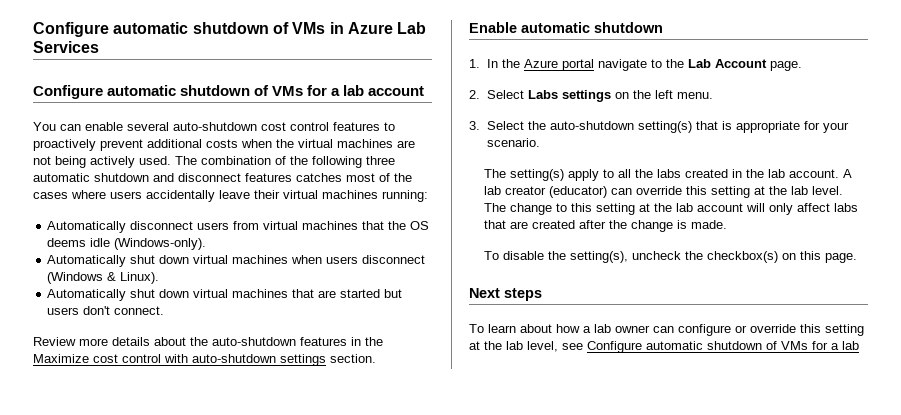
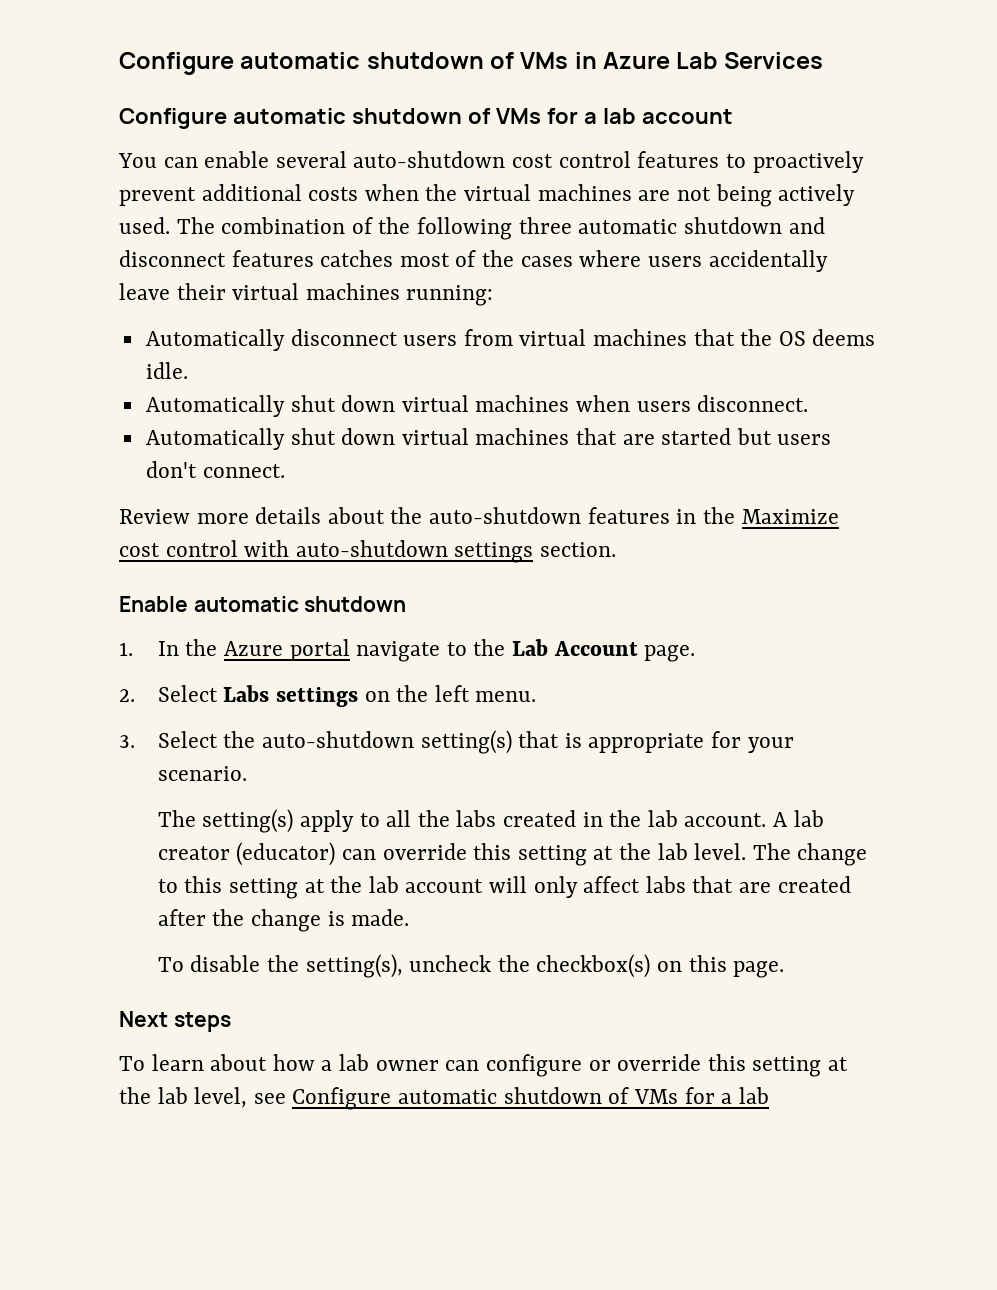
[90,238,207,250] idle (Windows-only). -> [145,362,188,379] idle.
[362,255,426,264] [47,272,160,284] disconnect (Windows & Linux). -> [697,395,809,412] disconnect.

